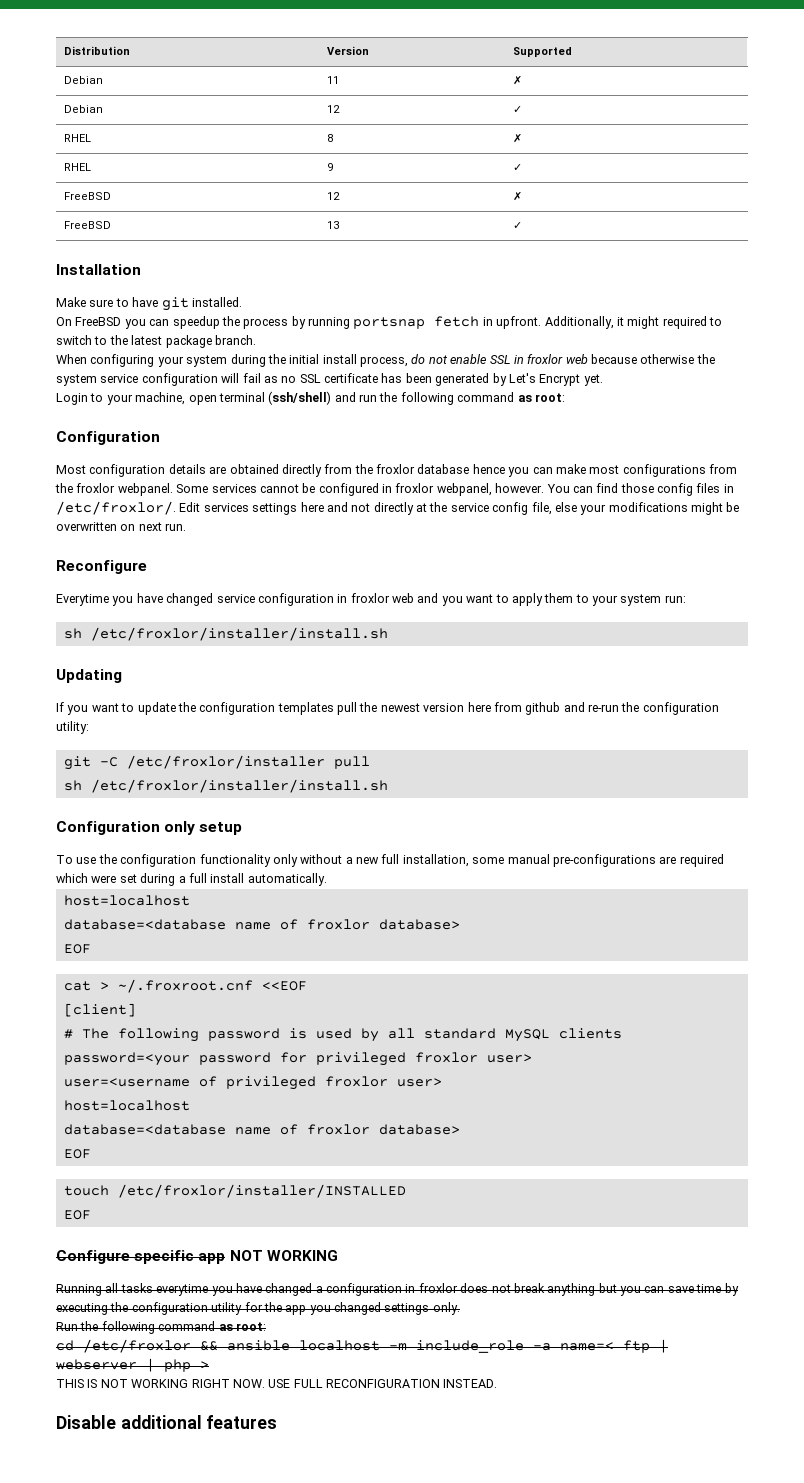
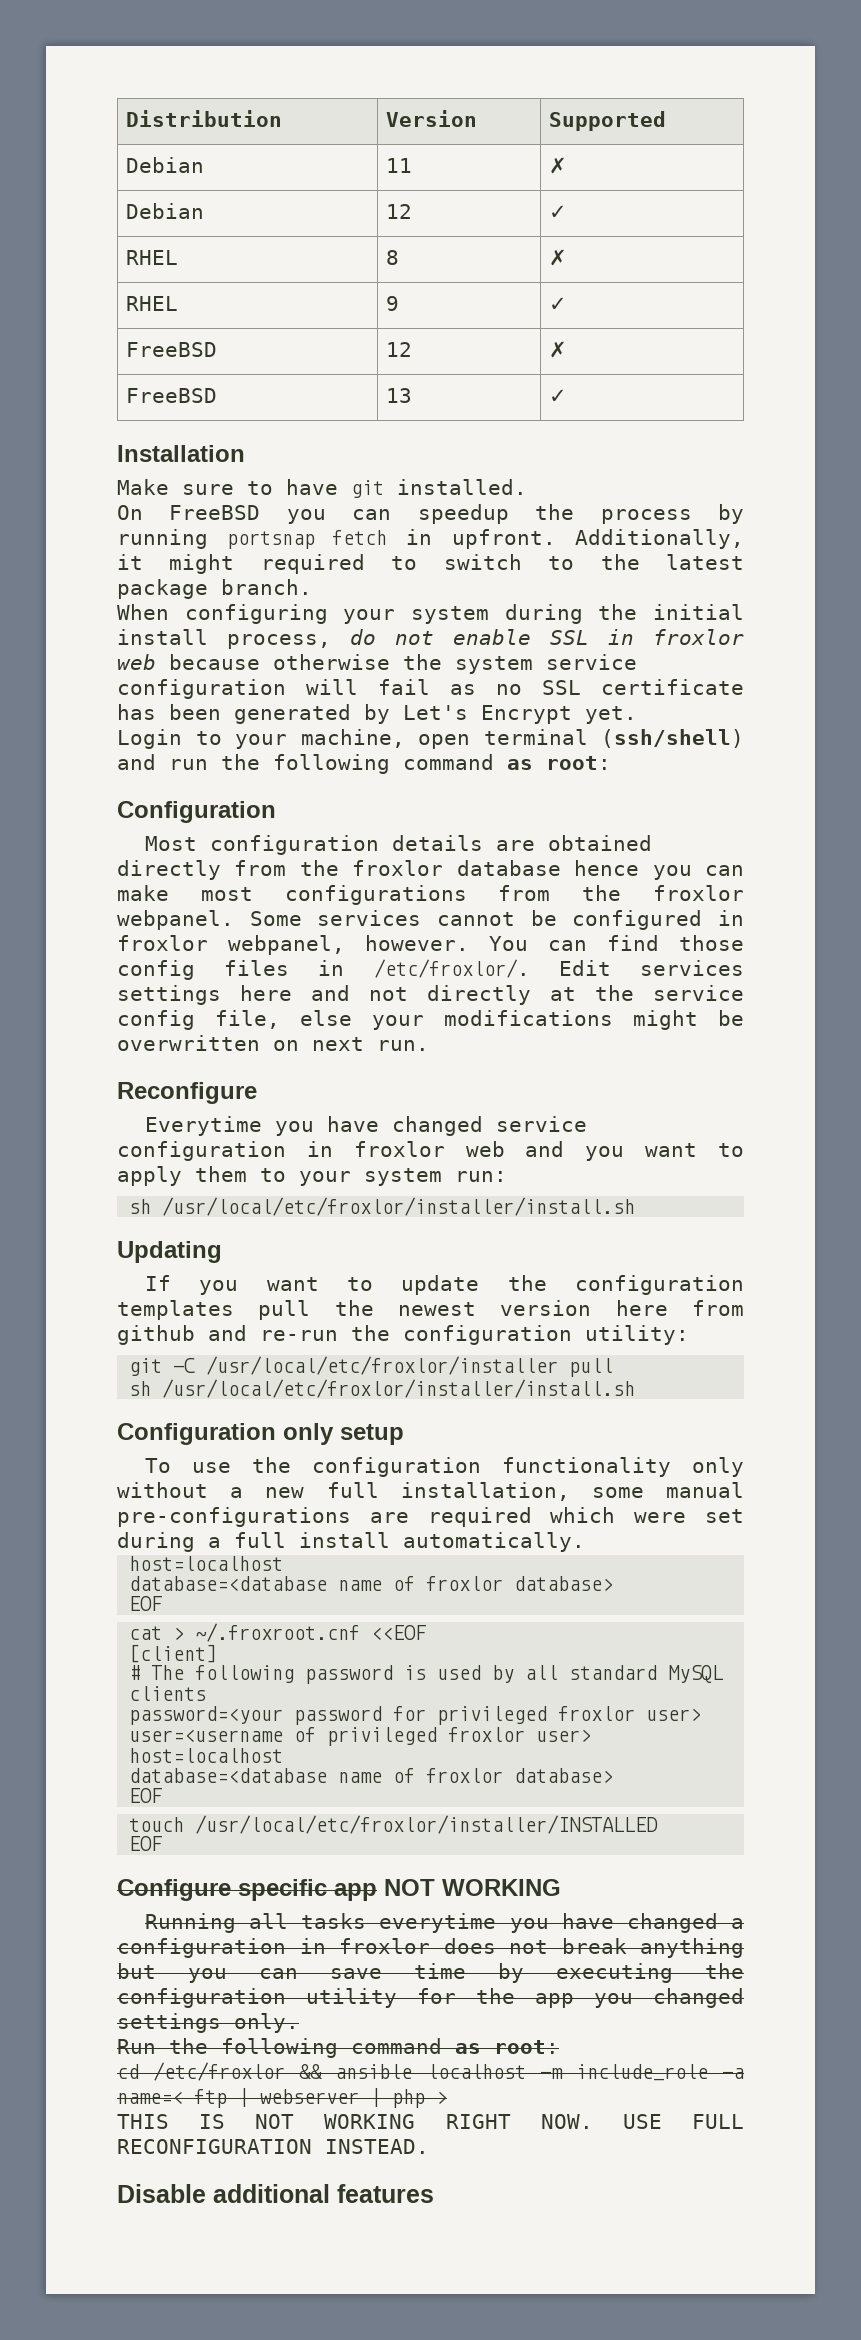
[90,627,388,641] /etc/froxlor/installer/install.sh -> [162,1197,636,1216] /usr/local/etc/froxlor/installer/install.sh
[126,755,325,769] /etc/froxlor/installer -> [206,1356,559,1375] /usr/local/etc/froxlor/installer
[90,779,388,793] /etc/froxlor/installer/install.sh -> [162,1379,636,1398] /usr/local/etc/froxlor/installer/install.sh
[117,1184,406,1198] /etc/froxlor/installer/INSTALLED -> [195,1815,659,1834] /usr/local/etc/froxlor/installer/INSTALLED

